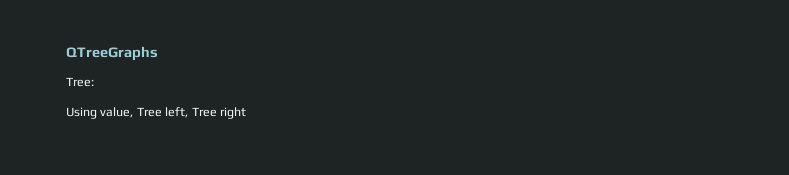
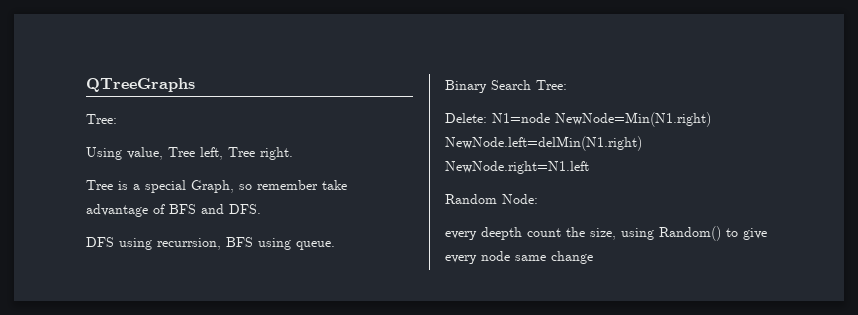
[219,107,246,119] right -> [260,147,293,160] [86,180,347,193] [86,204,261,217] [86,237,335,250] [445,80,567,93] [445,112,711,127] [445,136,642,151] [445,161,589,174] [445,194,538,204] [445,226,767,241] [445,251,593,264] right. // Tree is a special Graph, so remember take advantage of BFS and DFS. // DFS using recurrsion, BFS using queue. // Binary Search Tree: // Delete: N1=node NewNode=Min(N1.right) NewNode.left=delMin(N1.right) NewNode.right=N1.left // Random Node: // every deepth count the size, using Random() to give every node same change

